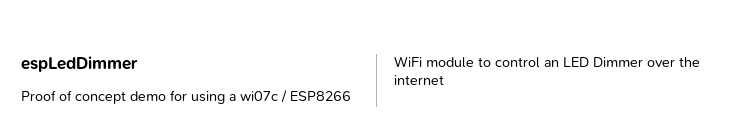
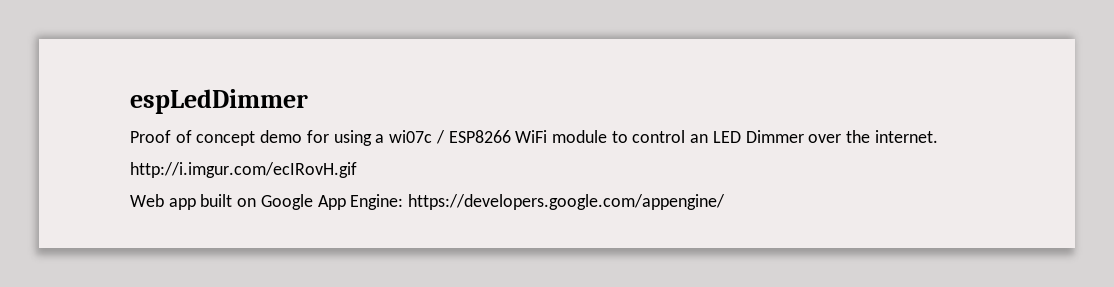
[394,75,444,85] internet -> [874,130,938,143] [130,162,357,178] [130,194,726,210] internet. // http://i.imgur.com/ecIRovH.gif // Web app built on Google App Engine: https://developers.google.com/appengine/

